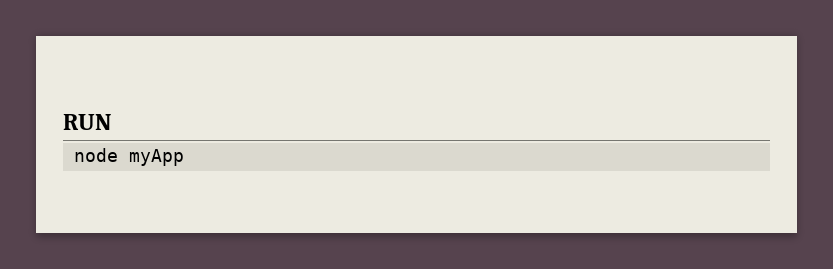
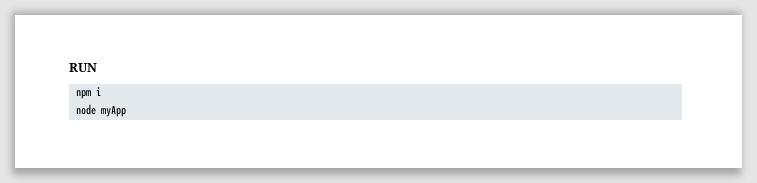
(111, 122) none -> [75,87,101,99] // npm i

